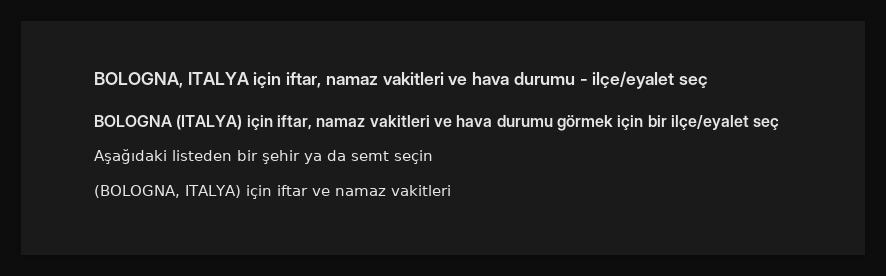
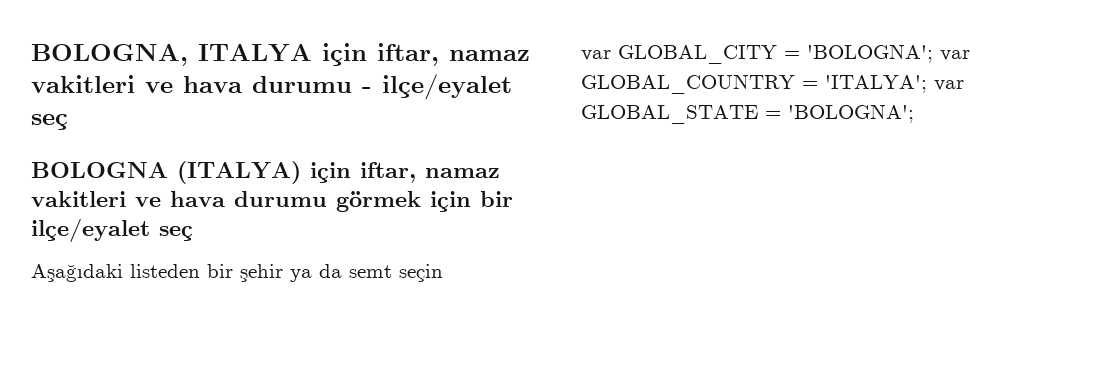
[94,185,451,199] (BOLOGNA, ITALYA) için iftar ve namaz vakitleri -> [581,44,970,64] [581,74,964,94] [581,104,914,124] var GLOBAL_CITY = 'BOLOGNA'; var GLOBAL_COUNTRY = 'ITALYA'; var GLOBAL_STATE = 'BOLOGNA';

